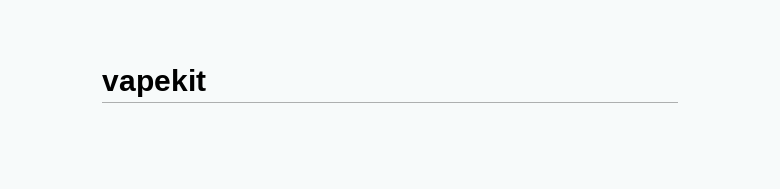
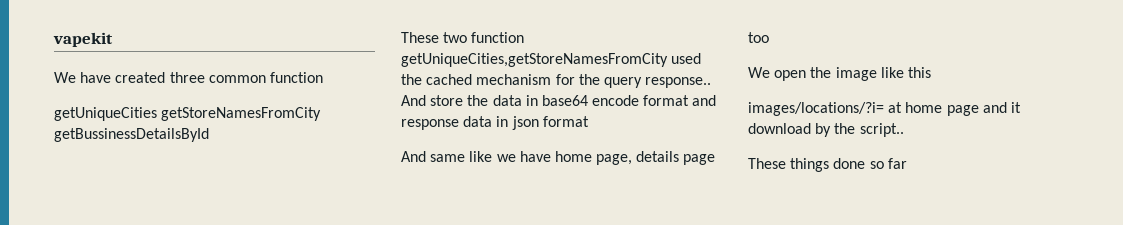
(206, 83) none -> [54,72,323,83] [54,107,322,121] [54,128,209,142] [401,32,525,43] [401,53,702,67] [401,74,712,88] [401,95,717,106] [401,116,589,130] [401,151,716,165] [748,32,769,43] [748,67,931,81] [748,102,1021,116] [748,123,904,137] [748,158,907,172] // We have created three common function // getUniqueCities getStoreNamesFromCity getBussinessDetailsById // These two function getUniqueCities,getStoreNamesFromCity used the cached mechanism for the query response.. And store the data in base64 encode format and response data in json format // And same like we have home page, details page too // We open the image like this // images/locations/?i= at home page and it download by the script.. // These things done so far

